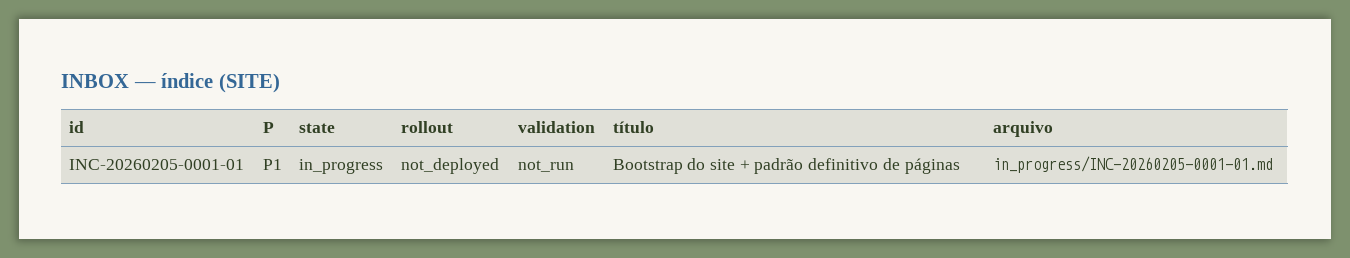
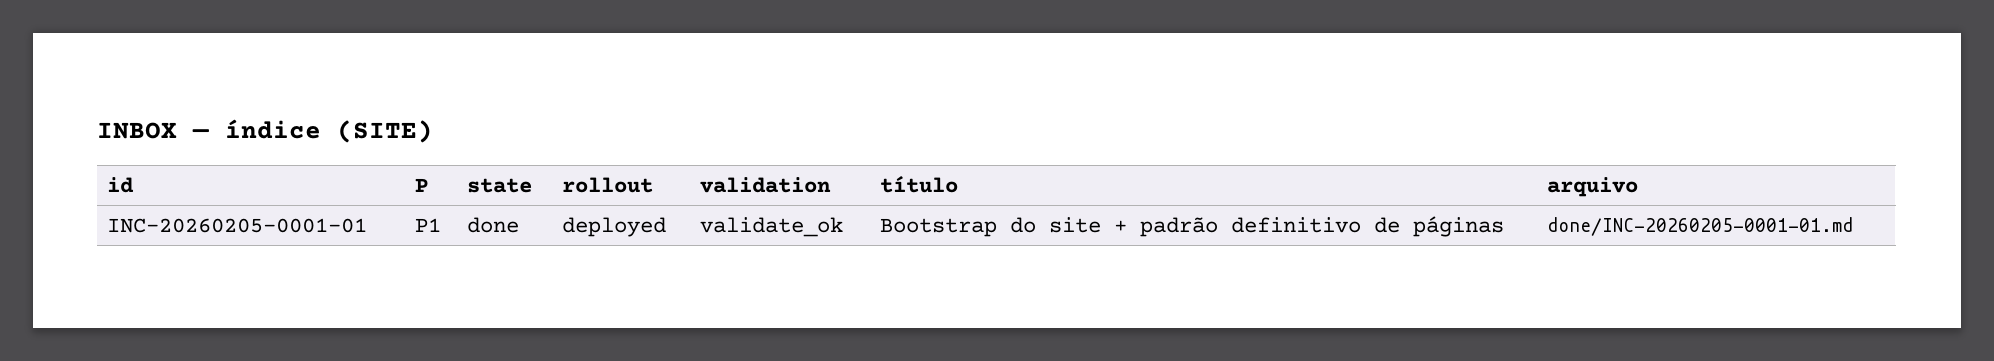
[298,159,383,174] [400,158,499,174] [517,160,574,172] in_progress | not_deployed | not_run -> [467,217,520,233] [562,217,667,237] [700,217,844,237] done | deployed | validate_ok
[992,156,1273,173] in_progress/INC-20260205-0001-01.md -> [1547,217,1854,236] done/INC-20260205-0001-01.md

